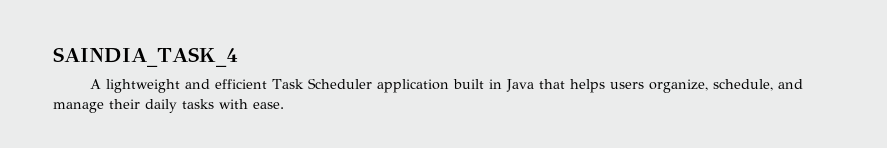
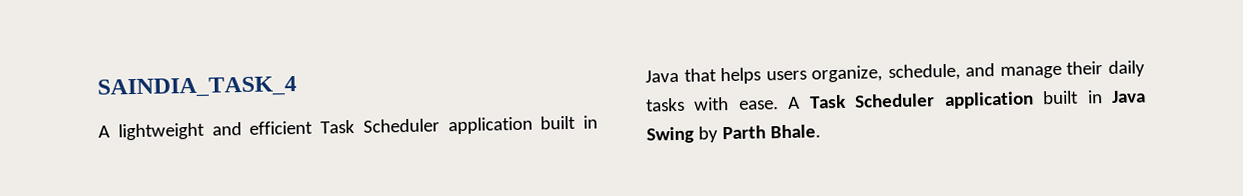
(284, 105) none -> [788,90,1146,110] [646,124,821,144] A Task Scheduler application built in Java Swing by Parth Bhale.

